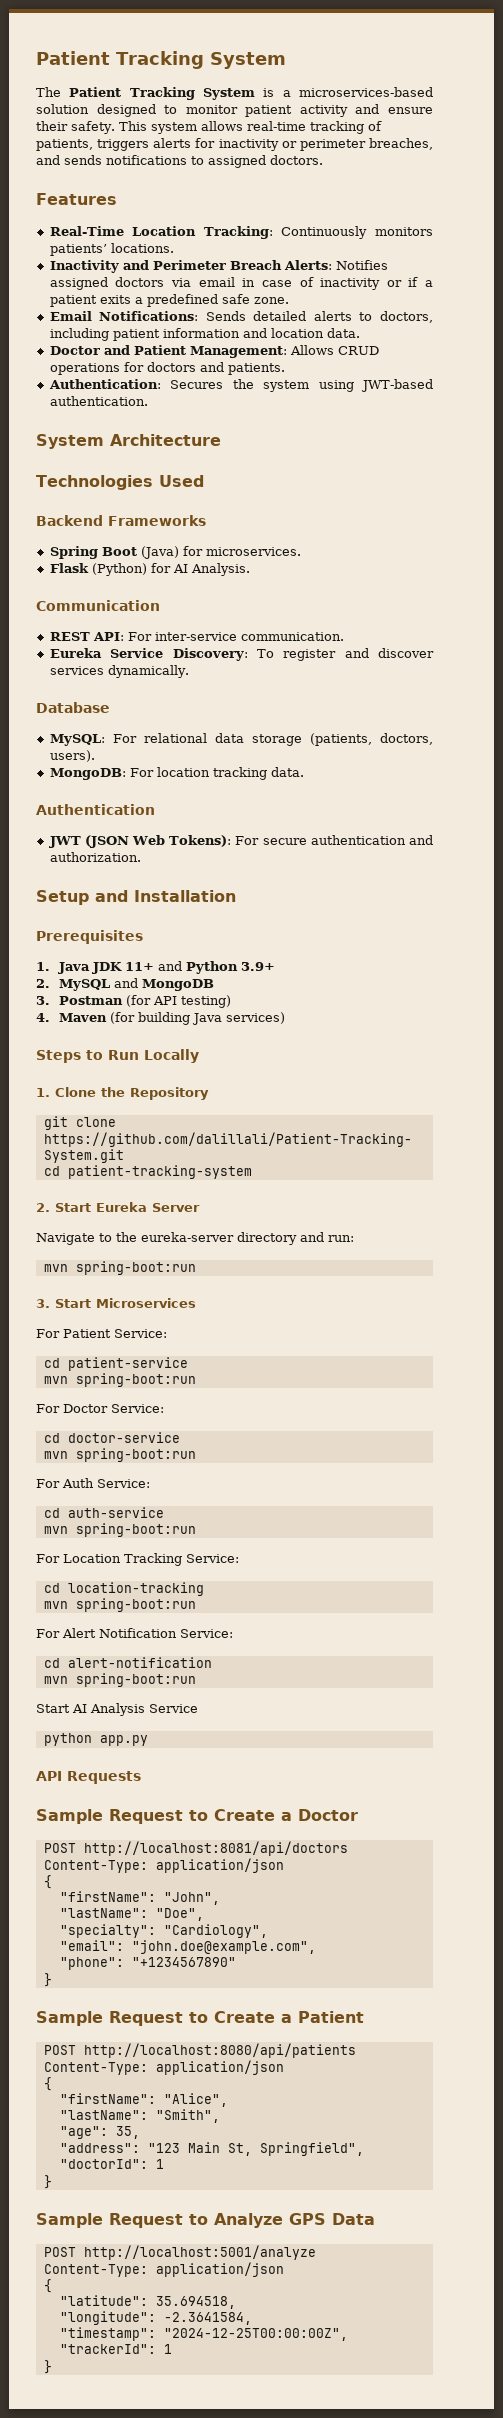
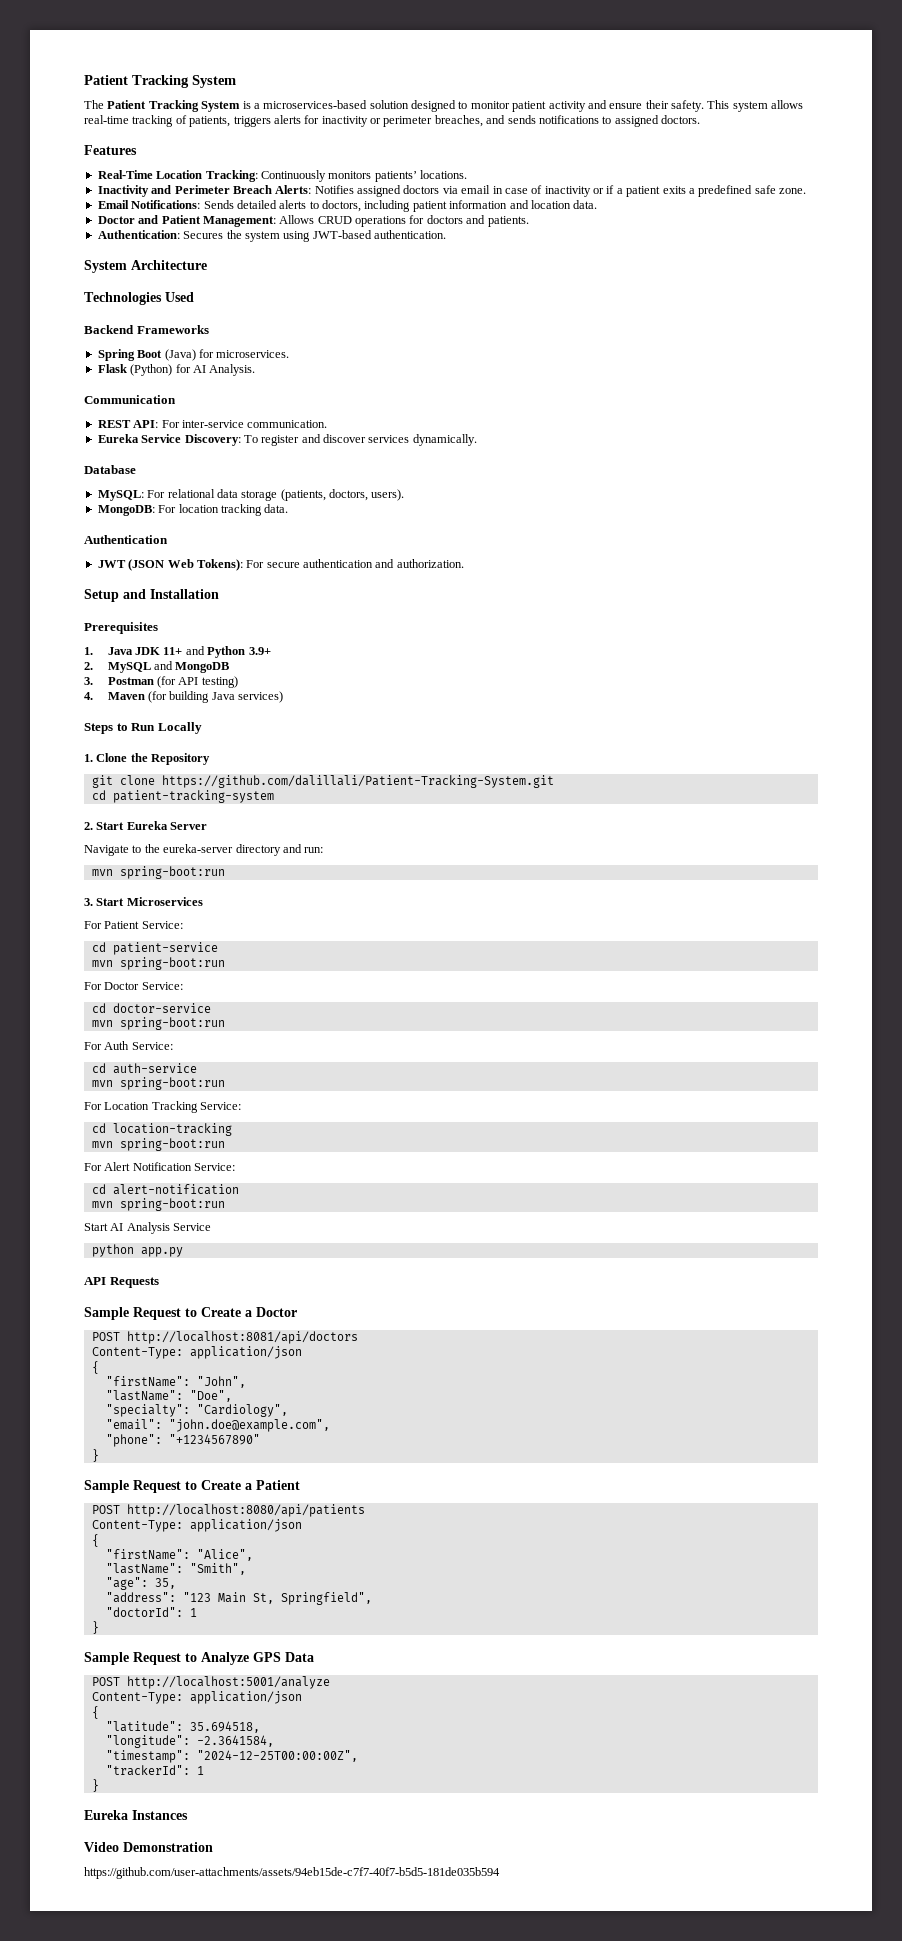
(52, 2367) none -> [84,1810,188,1820] [84,1842,213,1852] [84,1867,500,1879] // Eureka Instances // Video Demonstration // https://github.com/user-attachments/assets/94eb15de-c7f7-40f7-b5d5-181de035b594

